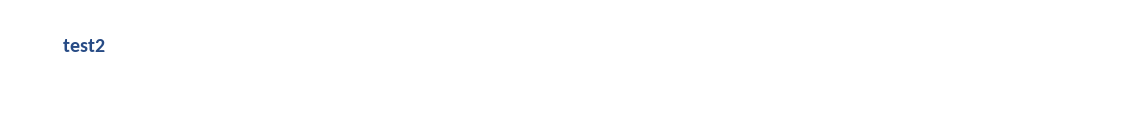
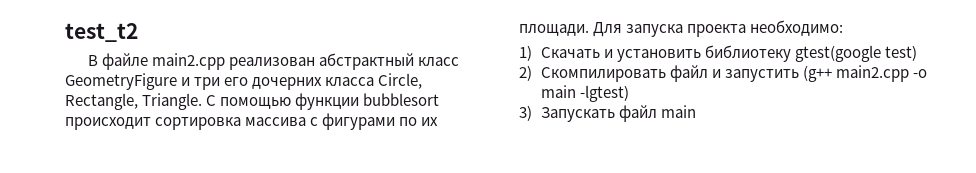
[63,39,105,52] test2 -> [65,23,138,42] [87,53,460,70] [65,73,423,90] [65,93,440,110] [65,113,439,130] [519,20,844,37] [519,45,918,62] [519,65,928,82] [540,85,629,102] [519,105,696,122] test_t2 // В файле main2.cpp реализован абстрактный класс GeometryFigure и три его дочерних класса Circle, Rectangle, Triangle. С помощью функции bubblesort происходит сортировка массива с фигурами по их площади. Для запуска проекта необходимо: // 1) Скачать и установить библиотеку gtest(google test) // 2) Cкомпилировать файл и запустить (g++ main2.cpp -o main -lgtest) // 3) Запускать файл main

